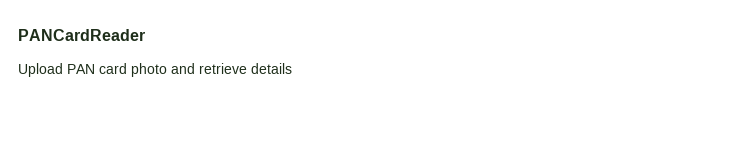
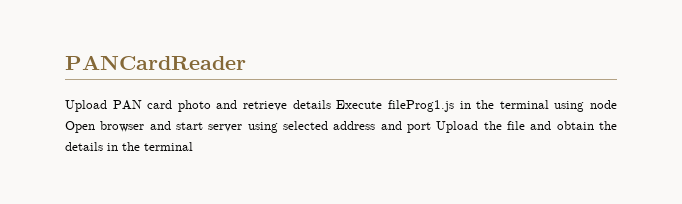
(292, 68) none -> [336,100,618,112] [65,121,617,133] [65,142,193,151] Execute fileProg1.js in the terminal using node Open browser and start server using selected address and port Upload the file and obtain the details in the terminal

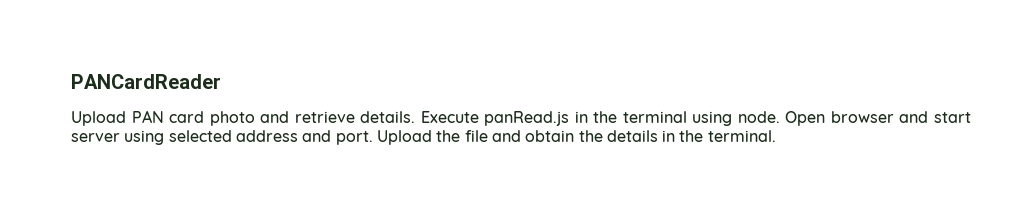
[292,100,454,112] details Execute fileProg1.js -> [360,111,570,126] details. Execute panRead.js
[590,100,618,109] node -> [737,111,780,123] node.
[406,122,431,133] port -> [335,131,373,145] port.
[144,142,193,151] terminal -> [707,130,776,142] terminal.

